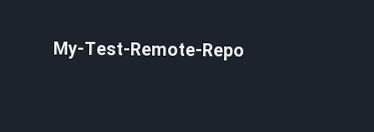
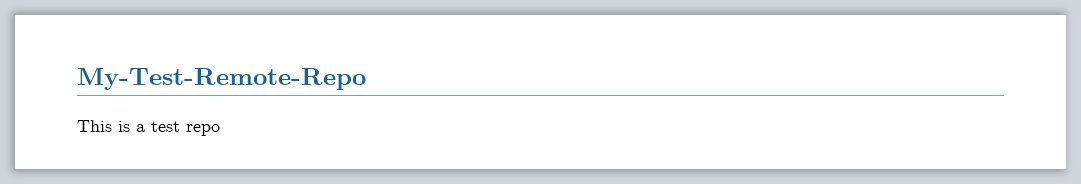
(245, 51) none -> [77,120,220,136] // This is a test repo

